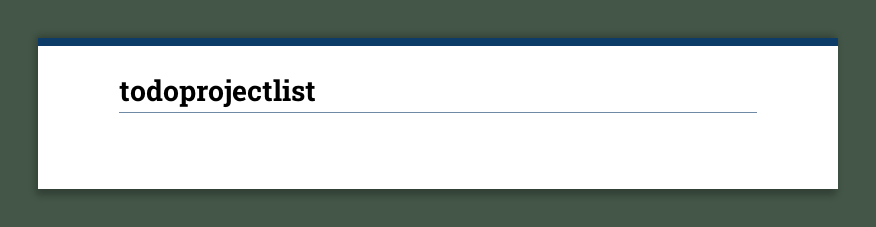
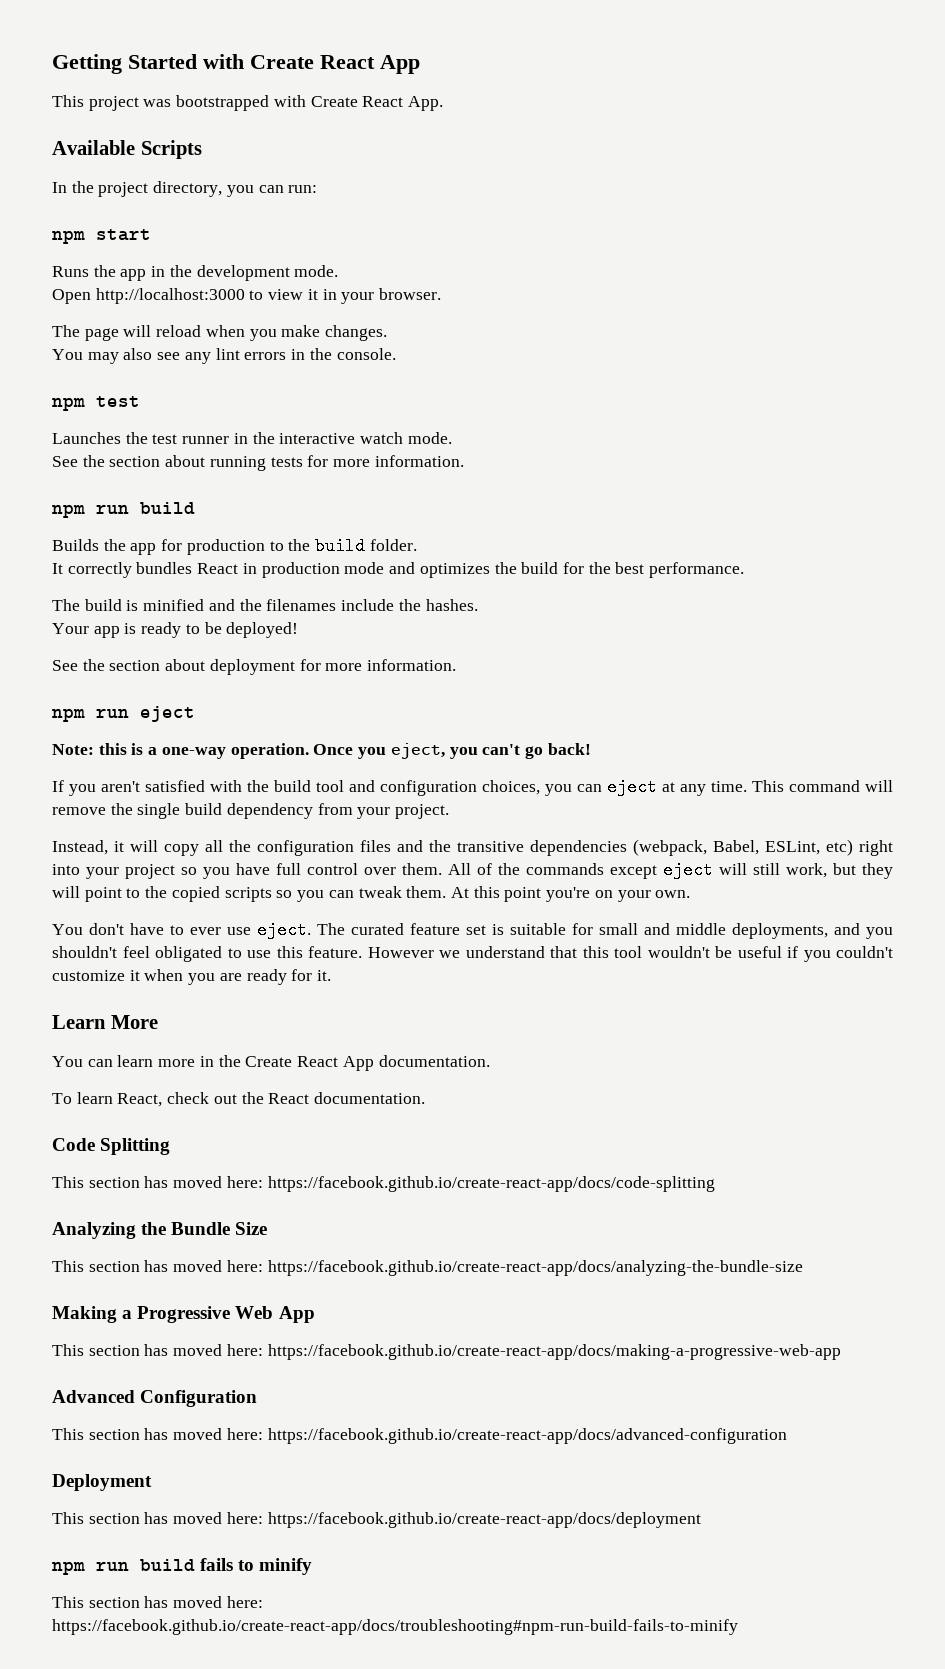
[119,79,316,108] todoprojectlist -> [52,54,420,74] [52,95,444,111] [52,140,202,159] [52,181,318,197] [52,229,151,244] [52,265,339,281] [52,288,442,304] [52,325,388,341] [52,348,396,364] [52,396,140,411] [52,432,452,444] [52,455,464,471] [52,502,195,518] [52,537,417,555] [52,562,745,578] [52,599,478,611] [52,622,299,638] [52,659,457,675] [52,706,195,722] [52,743,591,759] [52,778,893,796] [52,803,450,819] [52,839,893,856] [52,861,893,879] [52,886,691,902] [52,921,893,939] [52,946,893,962] [52,969,332,985] [52,1015,158,1029] [52,1055,490,1071] [52,1092,426,1107] [52,1138,171,1155] [52,1176,715,1192] [52,1222,268,1239] [52,1260,803,1276] [52,1306,315,1323] [52,1344,841,1360] [52,1390,258,1407] [52,1428,787,1444] [52,1474,152,1491] [52,1512,701,1528] [52,1558,313,1575] [52,1596,263,1608] [52,1619,738,1635] Getting Started with Create React App // This project was bootstrapped with Create React App. // Available Scripts // In the project directory, you can run: // npm start // Runs the app in the development mode. // Open http://localhost:3000 to view it in your browser. // The page will reload when you make changes. // You may also see any lint errors in the console. // npm test // Launches the test runner in the interactive watch mode. // See the section about running tests for more information. // npm run build // Builds the app for production to the build folder. // It correctly bundles React in production mode and optimizes the build for the best performance. // The build is minified and the filenames include the hashes. // Your app is ready to be deployed! // See the section about deployment for more information. // npm run eject // Note: this is a one-way operation. Once you eject, you can't go back! // If you aren't satisfied with the build tool and configuration choices, you can eject at any time. This command will remove the single build dependency from your project. // Instead, it will copy all the configuration files and the transitive dependencies (webpack, Babel, ESLint, etc) right into your project so you have full control over them. All of the commands except eject will still work, but they will point to the copied scripts so you can tweak them. At this point you're on your own. // You don't have to ever use eject. The curated feature set is suitable for small and middle deployments, and you shouldn't feel obligated to use this feature. However we understand that this tool wouldn't be useful if you couldn't customize it when you are ready for it. // Learn More // You can learn more in the Create React App documentation. // To learn React, check out the React documentation. // Code Splitting // This section has moved here: https://facebook.github.io/create-react-app/docs/code-splitting // Analyzing the Bundle Size // This section has moved here: https://facebook.github.io/create-react-app/docs/analyzing-the-bundle-size // Making a Progressive Web App // This section has moved here: https://facebook.github.io/create-react-app/docs/making-a-progressive-web-app // Advanced Configuration // This section has moved here: https://facebook.github.io/create-react-app/docs/advanced-configuration // Deployment // This section has moved here: https://facebook.github.io/create-react-app/docs/deployment // npm run build fails to minify // This section has moved here: https://facebook.github.io/create-react-app/docs/troubleshooting#npm-run-build-fails-to-minify

